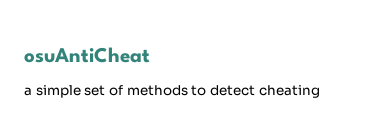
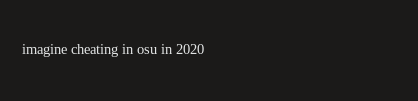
[24,47,150,63] [24,85,320,98] osuAntiCheat // a simple set of methods to detect cheating -> [22,44,204,57] imagine cheating in osu in 2020

